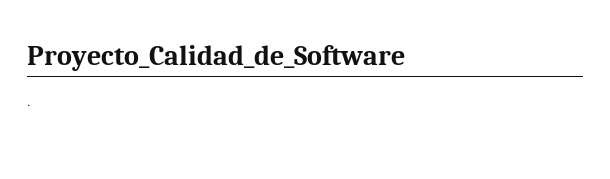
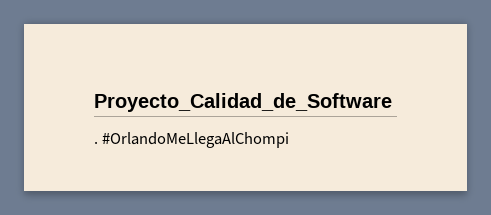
(31, 105) none -> [102,132,290,148] #OrlandoMeLlegaAlChompi

